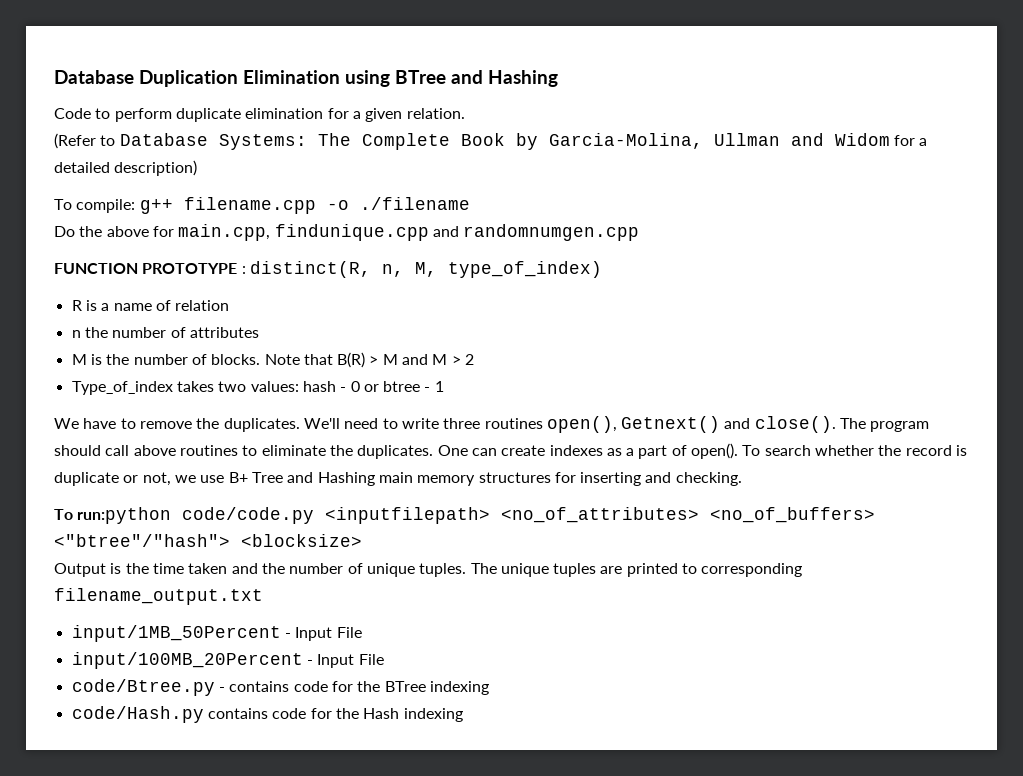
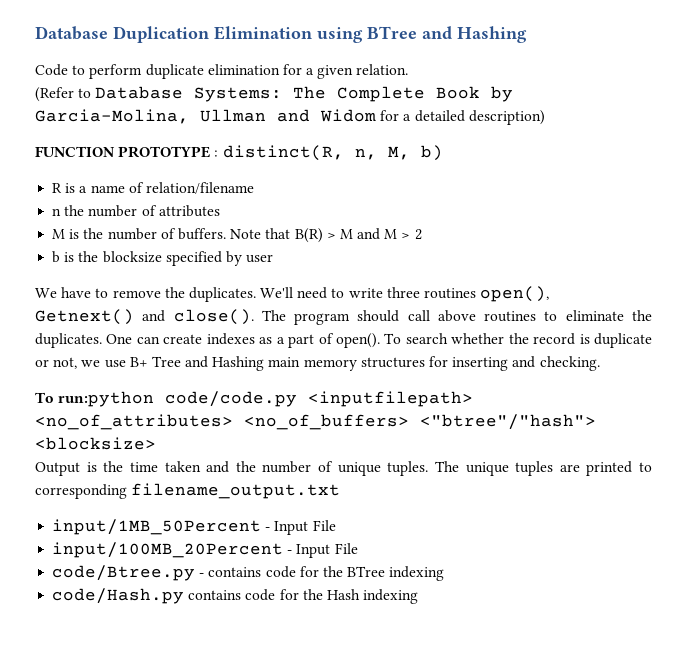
[54,197,470,214] [54,224,640,241] // To compile: g++ filename.cpp -o ./filename // Do the above for main.cpp, findunique.cpp and randomnumgen.cpp -> (545, 117) none
[447,261,602,278] type_of_index) -> [420,145,443,161] b)
[175,300,230,311] relation -> [145,182,254,194] relation/filename
[211,354,261,365] blocks. -> [177,228,226,240] buffers.
[71,381,444,395] Type_of_index takes two values: hash - 0 or btree - 1 -> [52,251,274,266] b is the blocksize specified by user

